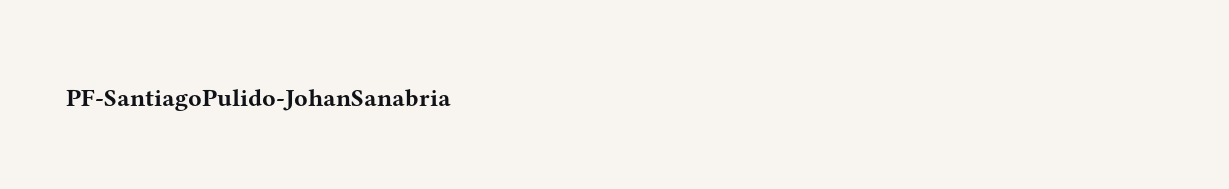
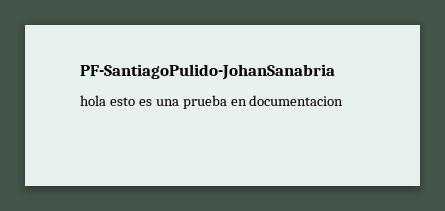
(451, 100) none -> [80,95,344,109] // hola esto es una prueba en documentacion

